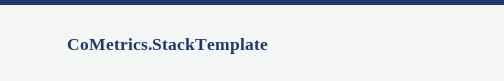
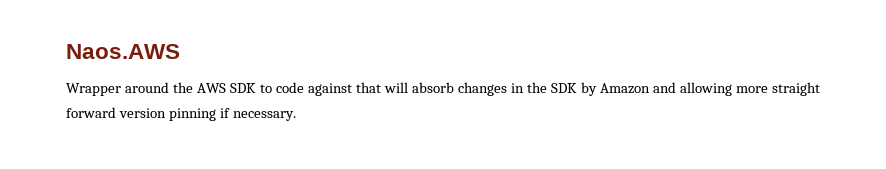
[67,38,268,54] CoMetrics.StackTemplate -> [66,44,180,59] [66,82,821,96] [66,107,296,121] Naos.AWS // Wrapper around the AWS SDK to code against that will absorb changes in the SDK by Amazon and allowing more straight forward version pinning if necessary.

